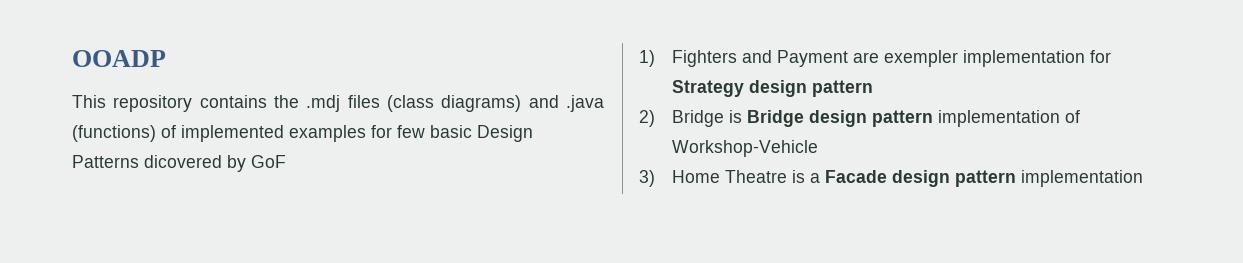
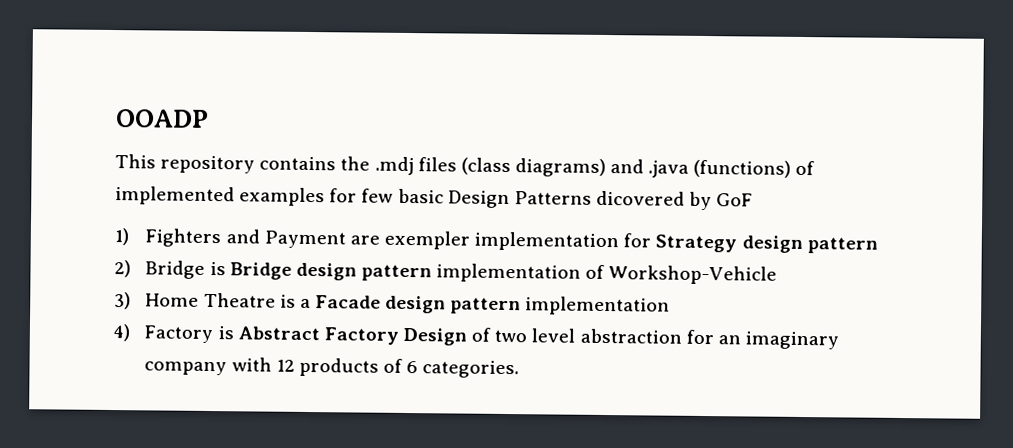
(1144, 178) none -> [113,324,839,350] [144,357,520,379] // 4) Factory is Abstract Factory Design of two level abstraction for an imaginary company with 12 products of 6 categories.

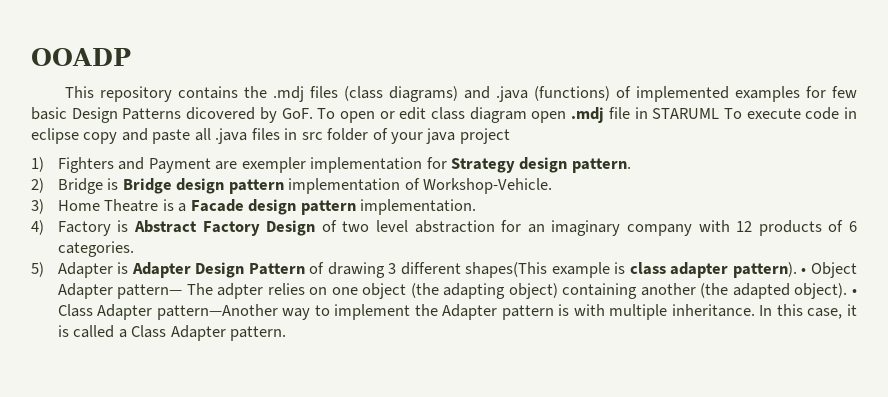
[716,193,754,207] GoF -> [281,107,858,123] [31,128,510,144] GoF. To open or edit class diagram open .mdj file in STARUML To execute code in eclipse copy and paste all .java files in src folder of your java project
[806,237,878,254] pattern -> [571,158,631,173] pattern.
[608,265,778,285] Workshop-Vehicle -> [422,178,552,194] Workshop-Vehicle.
[525,296,671,316] implementation -> [359,199,476,215] implementation.
(520, 369) none -> [31,262,858,278] [57,283,858,299] [57,304,858,320] [57,325,287,341] // 5) Adapter is Adapter Design Pattern of drawing 3 different shapes(This example is class adapter pattern). • Object Adapter pattern— The adpter relies on one object (the adapting object) containing another (the adapted object). • Class Adapter pattern—Another way to implement the Adapter pattern is with multiple inheritance. In this case, it is called a Class Adapter pattern.

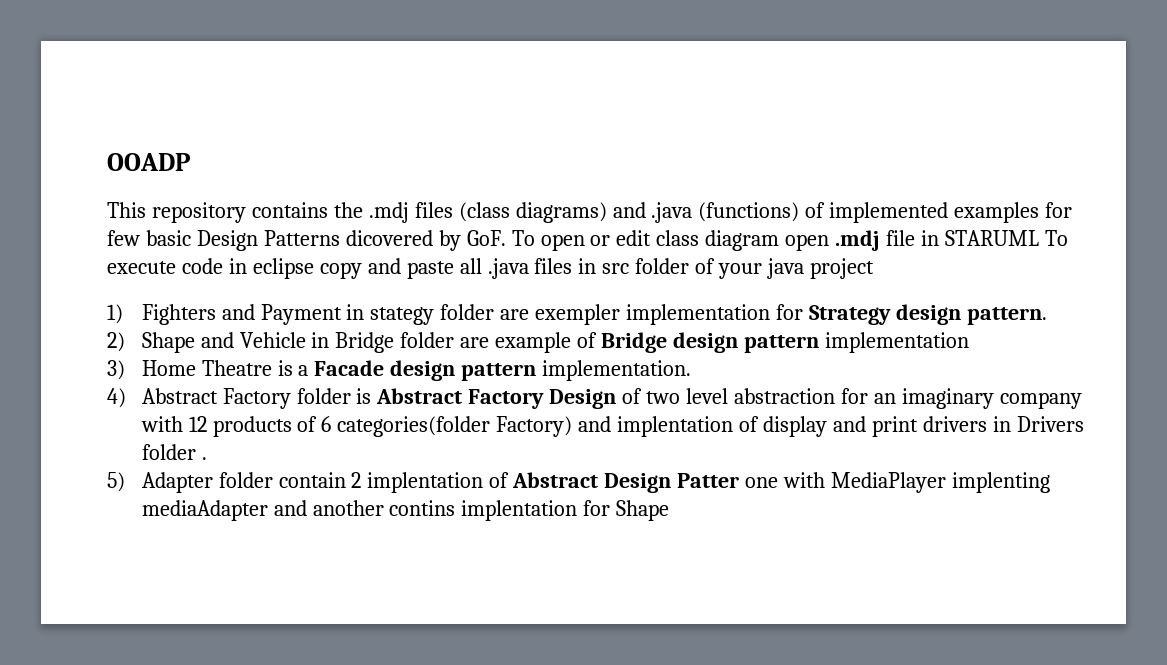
(211, 165) none -> [346,304,495,325] in stategy folder
[57,178,119,194] Bridge is -> [141,332,598,353] Shape and Vehicle in Bridge folder are example of
[404,178,552,194] of Workshop-Vehicle. -> (969, 342) none
[57,221,111,236] Factory -> [141,388,351,409] Abstract Factory folder
[57,241,134,257] [31,262,858,278] [57,283,858,299] [57,304,858,320] [57,325,287,341] categories. // 5) Adapter is Adapter Design Pattern of drawing 3 different shapes(This example is class adapter pattern). • Object Adapter pattern— The adpter relies on one object (the adapting object) containing another (the adapted object). • Class Adapter pattern—Another way to implement the Adapter pattern is with multiple inheritance. In this case, it is called a Class Adapter pattern. -> [337,416,1084,437] [141,444,207,460] [107,472,1050,493] [141,500,670,521] categories(folder Factory) and implentation of display and print drivers in Drivers folder . // 5) Adapter folder contain 2 implentation of Abstract Design Patter one with MediaPlayer implenting mediaAdapter and another contins implentation for Shape

